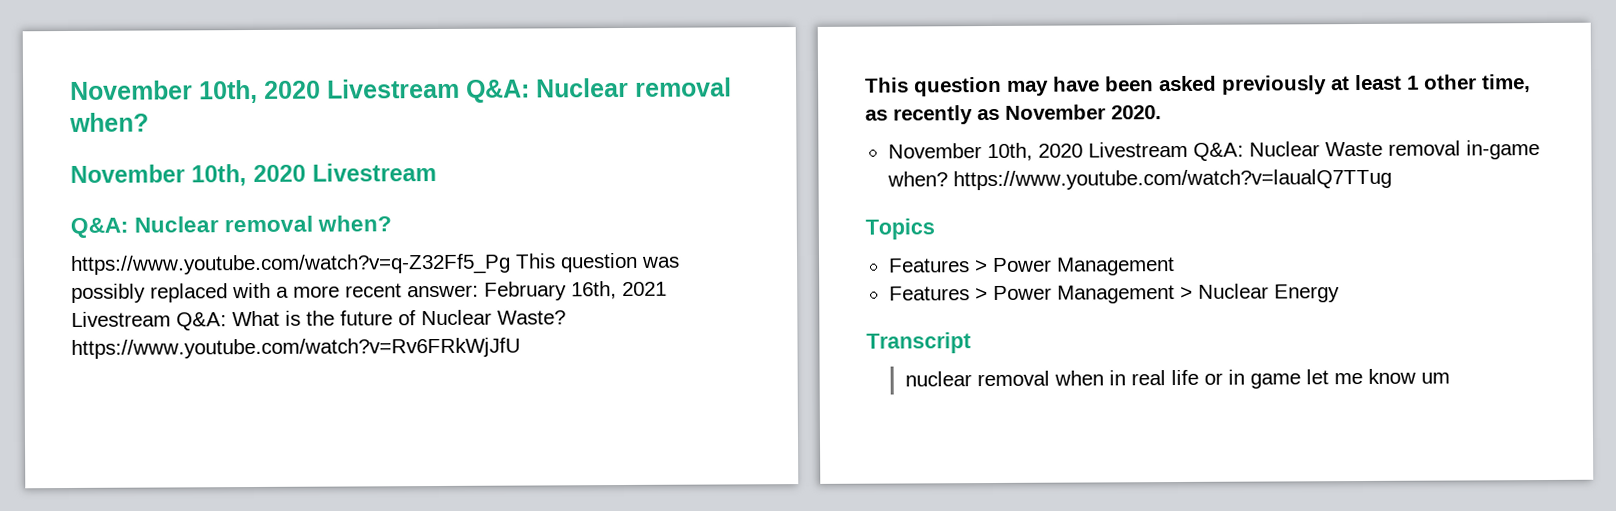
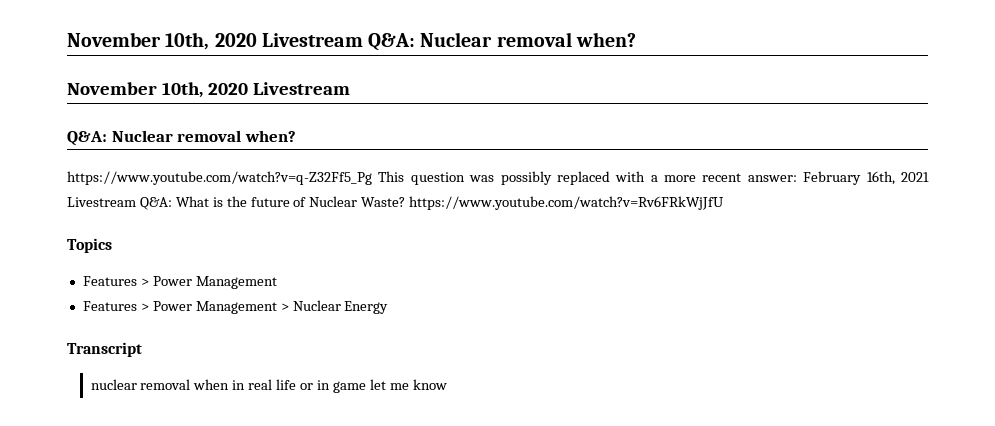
[865,74,1531,97] [865,104,1162,125] [887,140,1540,162] [886,168,1392,191] // This question may have been asked previously at least 1 other time, as recently as November 2020. // November 10th, 2020 Livestream Q&A: Nuclear Waste removal in-game when? https://www.youtube.com/watch?v=laualQ7TTug -> (725, 203) none
[1420,372,1450,384] um -> (447, 384) none

